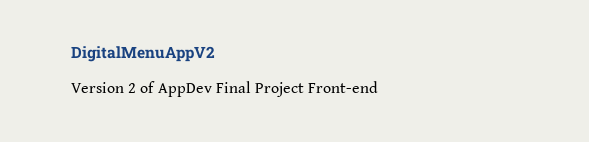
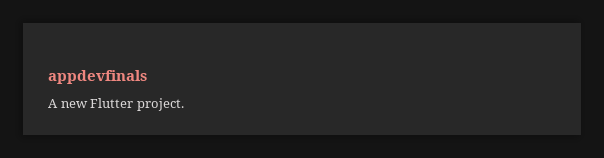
[71,46,215,62] [71,81,379,97] DigitalMenuAppV2 // Version 2 of AppDev Final Project Front-end -> [48,70,147,84] [48,98,184,111] appdevfinals // A new Flutter project.

